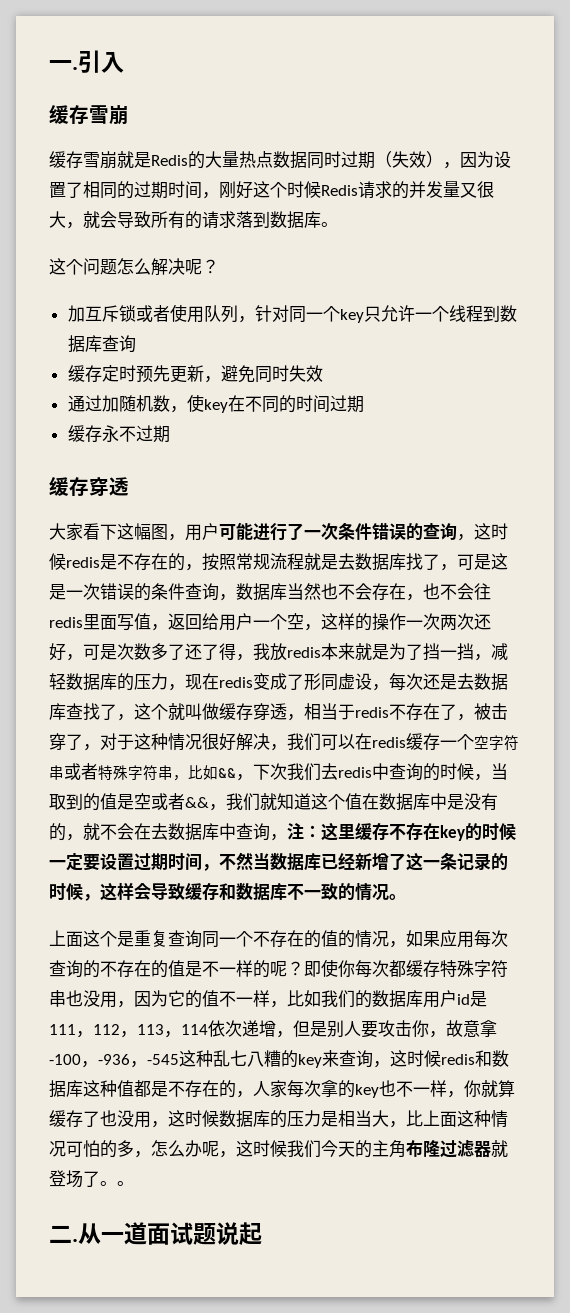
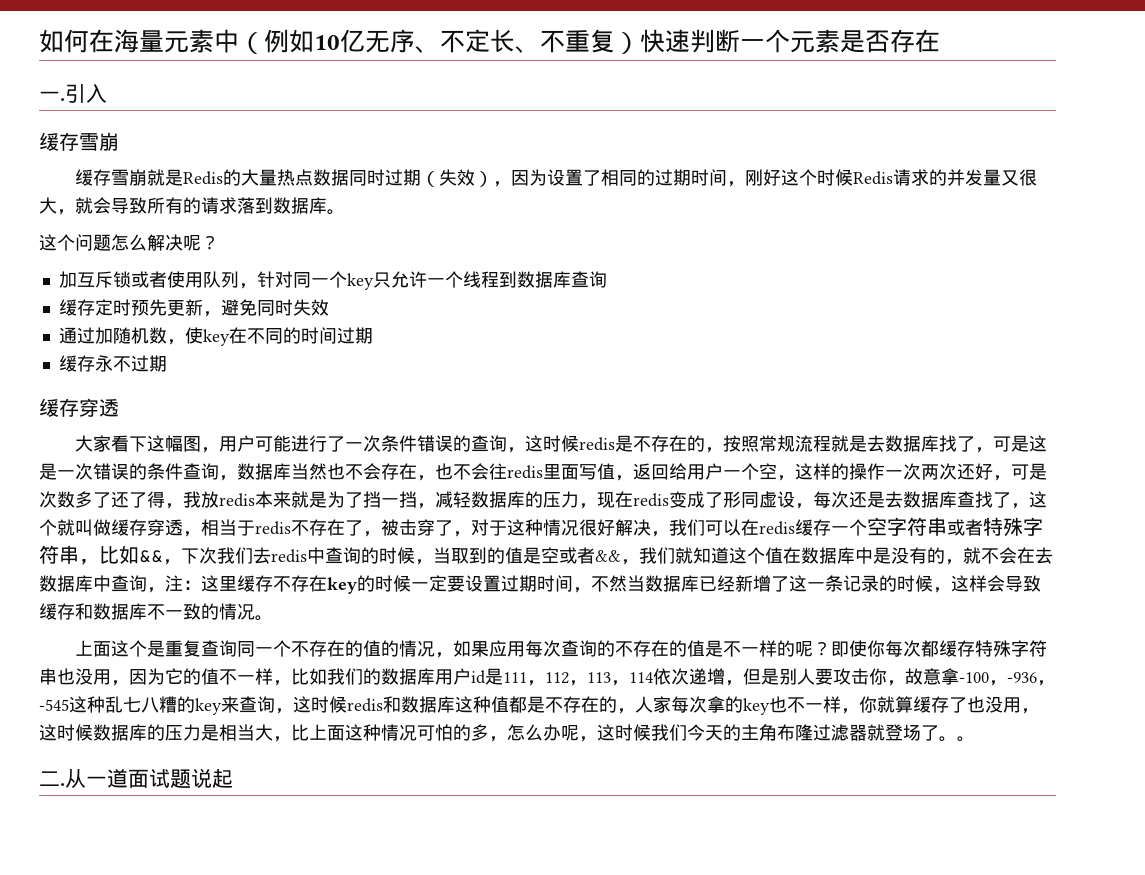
(49, 65) none -> [39,29,940,54] 如何在海量元素中（例如10亿无序、不定长、不重复）快速判断一个元素是否存在 //

